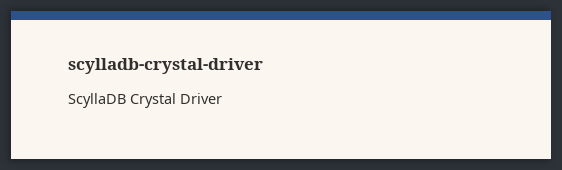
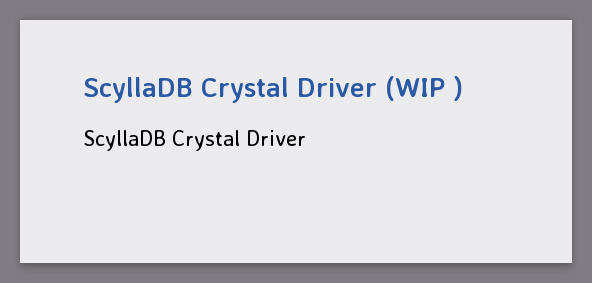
[68,58,263,74] scylladb-crystal-driver -> [83,76,463,103] ScyllaDB Crystal Driver (WIP )

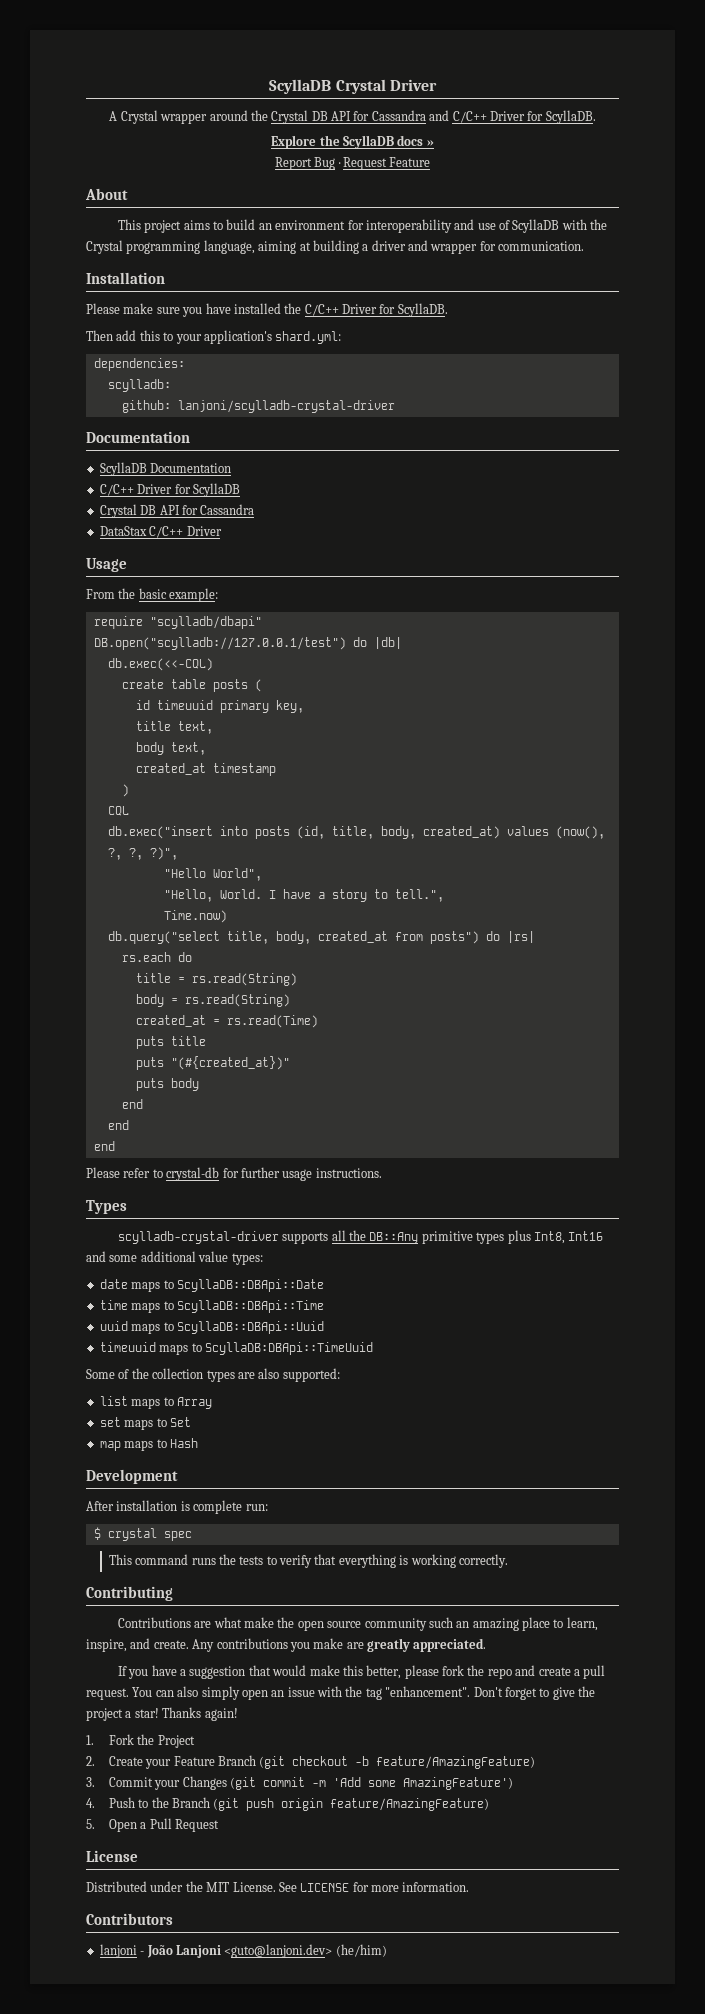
[83,76,463,103] [83,130,306,151] ScyllaDB Crystal Driver (WIP ) // ScyllaDB Crystal Driver -> [269,79,437,94] [109,110,596,124] [271,135,434,149] [274,157,431,170] [85,188,128,200] [117,219,608,233] [86,240,585,254] [86,272,165,284] [86,303,448,317] [86,330,342,344] [93,358,185,371] [107,379,171,392] [121,400,395,413] [86,431,190,443] [99,462,232,476] [99,483,240,497] [99,504,255,518] [99,526,222,538] [86,558,127,572] [86,588,219,602] [93,616,262,629] [93,637,402,650] [107,658,213,671] [121,679,262,692] [135,700,304,713] [135,721,213,734] [135,742,206,755] [135,763,276,776] [121,784,129,797] [107,806,129,816] [107,826,605,839] [107,847,178,860] [163,868,262,881] [163,889,444,902] [163,910,227,923] [107,931,535,944] [121,952,192,962] [135,973,297,986] [135,994,290,1007] [135,1015,318,1028] [135,1036,206,1049] [135,1056,290,1070] [135,1078,199,1091] [121,1099,143,1109] [107,1120,129,1130] [93,1141,115,1151] [86,1167,382,1181] [86,1200,127,1214] [117,1230,604,1244] [86,1251,263,1265] [99,1279,324,1292] [99,1300,324,1313] [99,1321,324,1334] [99,1342,373,1355] [86,1368,340,1382] [99,1396,212,1409] [99,1417,191,1430] [99,1438,198,1451] [86,1469,178,1484] [86,1500,268,1514] [93,1527,192,1541] [108,1554,508,1568] [86,1586,173,1601] [117,1617,598,1631] [86,1638,487,1652] [117,1665,606,1679] [86,1686,595,1700] [86,1707,238,1721] [86,1734,195,1748] [86,1755,536,1769] [86,1776,513,1790] [86,1797,490,1811] [86,1818,219,1832] [86,1850,138,1862] [86,1881,470,1892] [86,1913,173,1925] [99,1944,387,1958] ScyllaDB Crystal Driver // A Crystal wrapper around the Crystal DB API for Cassandra and C/C++ Driver for ScyllaDB. // Explore the ScyllaDB docs » // Report Bug · Request Feature // About // This project aims to build an environment for interoperability and use of ScyllaDB with the Crystal programming language, aiming at building a driver and wrapper for communication. // Installation // Please make sure you have installed the C/C++ Driver for ScyllaDB. // Then add this to your application's shard.yml: // dependencies: // scylladb: // github: lanjoni/scylladb-crystal-driver // Documentation // ScyllaDB Documentation // C/C++ Driver for ScyllaDB // Crystal DB API for Cassandra // DataStax C/C++ Driver // Usage // From the basic example: // require "scylladb/dbapi" // DB.open("scylladb://127.0.0.1/test") do |db| // db.exec(<<-CQL) // create table posts ( // id timeuuid primary key, // title text, // body text, // created_at timestamp // ) // CQL // db.exec("insert into posts (id, title, body, created_at) values (now(), ?, ?, ?)", // "Hello World", // "Hello, World. I have a story to tell.", // Time.now) // db.query("select title, body, created_at from posts") do |rs| // rs.each do // title = rs.read(String) // body = rs.read(String) // created_at = rs.read(Time) // puts title // puts "(#{created_at})" // puts body // end // end // end // Please refer to crystal-db for further usage instructions. // Types // scylladb-crystal-driver supports all the DB::Any primitive types plus Int8, Int16 and some additional value types: // date maps to ScyllaDB::DBApi::Date // time maps to ScyllaDB::DBApi::Time // uuid maps to ScyllaDB::DBApi::Uuid // timeuuid maps to ScyllaDB:DBApi::TimeUuid // Some of the collection types are also supported: // list maps to Array // set maps to Set // map maps to Hash // Development // After installation is complete run: // $ crystal spec // This command runs the tests to verify that everything is working correctly. // Contributing // Contributions are what make the open source community such an amazing place to learn, inspire, and create. Any contributions you make are greatly appreciated. // If you have a suggestion that would make this better, please fork the repo and create a pull request. You can also simply open an issue with the tag "enhancement". Don't forget to give the project a star! Thanks again! // 1. Fork the Project // 2. Create your Feature Branch (git checkout -b feature/AmazingFeature) // 3. Commit your Changes (git commit -m 'Add some AmazingFeature') // 4. Push to the Branch (git push origin feature/AmazingFeature) // 5. Open a Pull Request // License // Distributed under the MIT License. See LICENSE for more information. // Contributors // lanjoni - João Lanjoni <guto@lanjoni.dev> (he/him)

